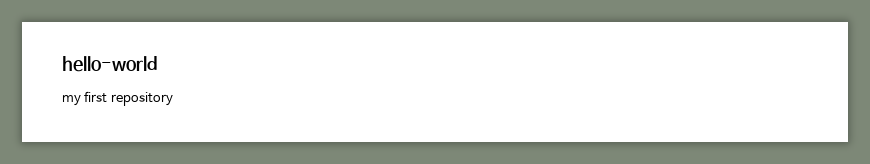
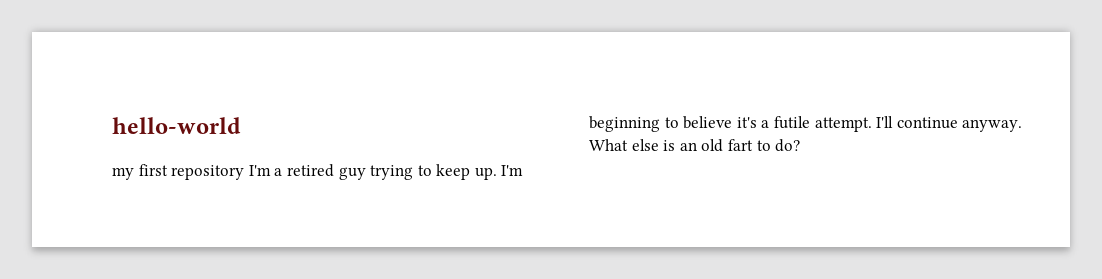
(173, 99) none -> [248,164,524,180] [589,116,1023,132] [589,139,801,152] I'm a retired guy trying to keep up. I'm beginning to believe it's a futile attempt. I'll continue anyway. What else is an old fart to do?

